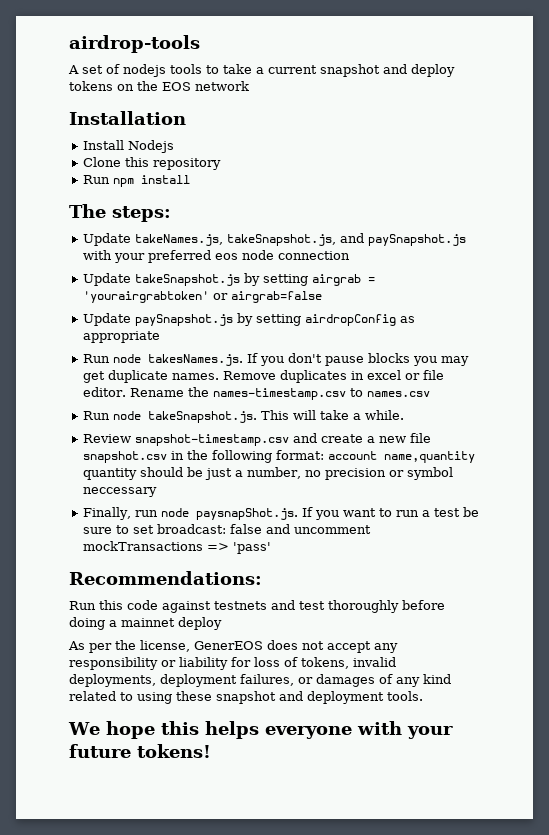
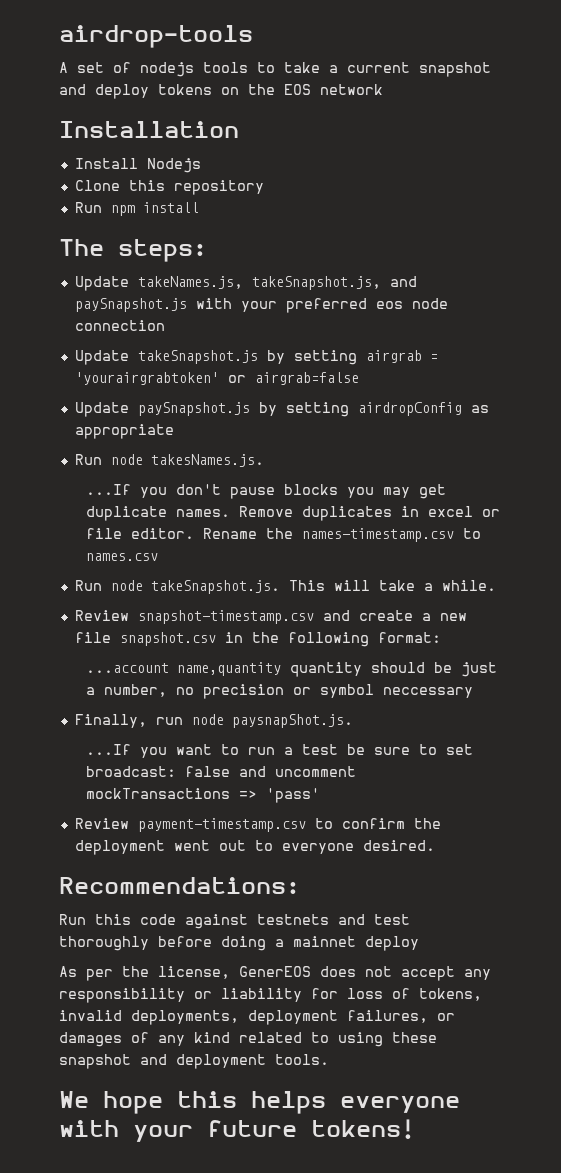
[246,353,258,363] If -> [85,484,131,495] // ...If
[327,451,377,460] account -> [85,663,169,673] // ...account
[301,507,313,517] If -> [85,744,131,755] // ...If
(271, 548) none -> [74,818,441,832] [74,840,435,855] // Review payment-timestamp.csv to confirm the deployment went out to everyone desired.

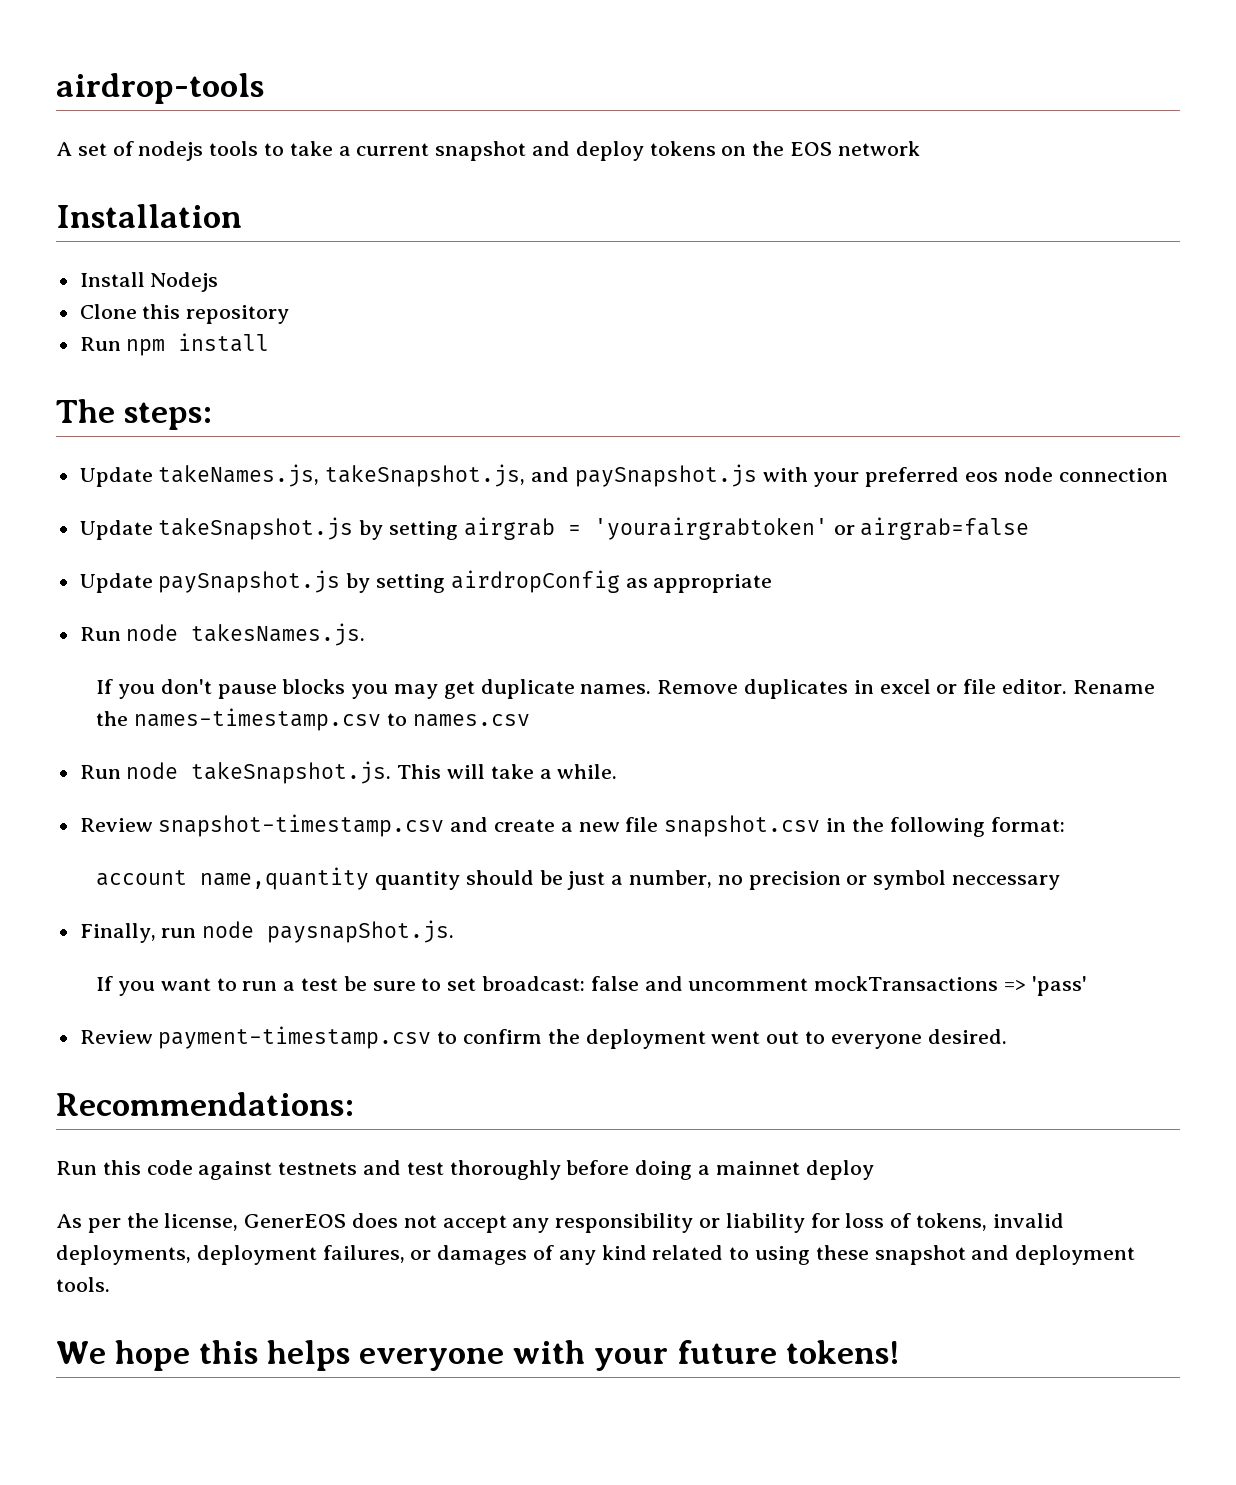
[85,484,131,495] ...If -> [96,679,114,694] If
[85,663,169,673] ...account -> [96,870,188,886] account
[85,744,131,755] ...If -> [96,976,114,991] If

